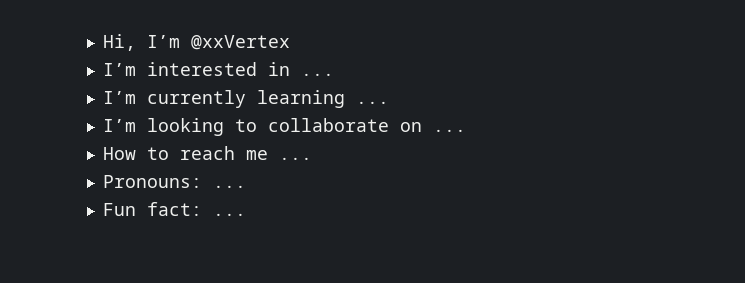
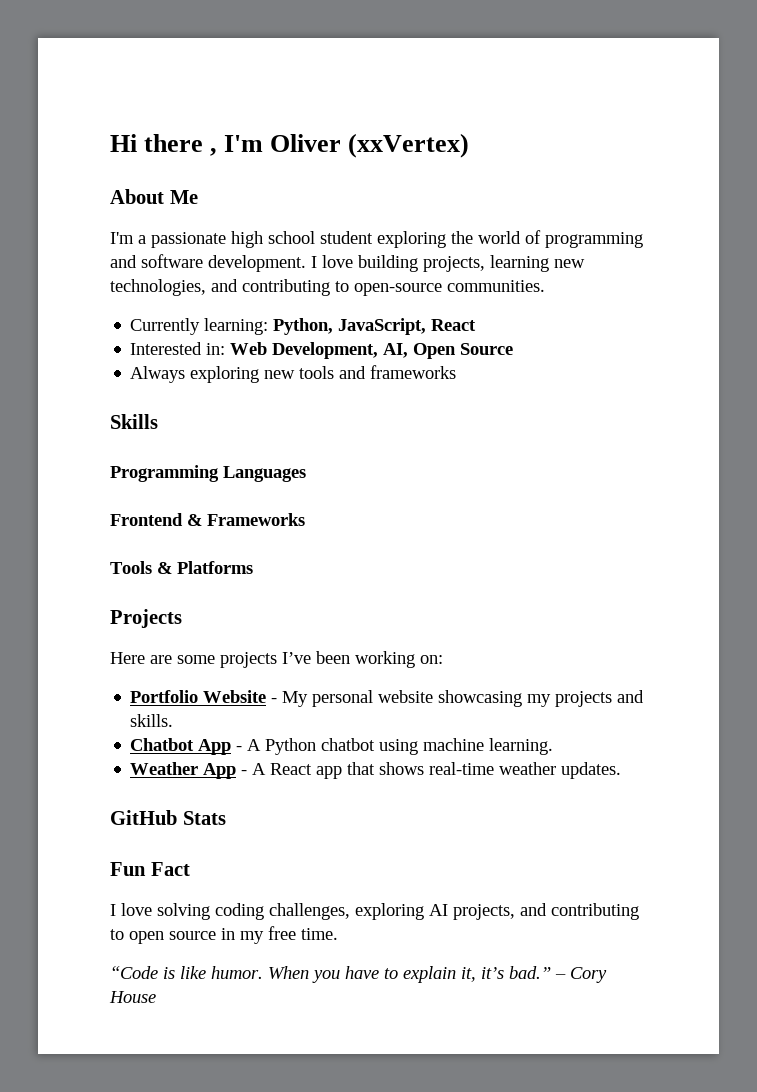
[102,34,290,51] [102,62,334,76] [102,90,389,108] [102,118,466,136] [102,146,312,160] [102,175,246,188] [102,202,246,216] Hi, I’m @xxVertex // I’m interested in ... // I’m currently learning ... // I’m looking to collaborate on ... // How to reach me ... // Pronouns: ... // Fun fact: ... -> [110,133,470,158] [110,189,198,204] [110,230,643,248] [110,254,585,272] [110,279,545,296] [130,318,477,335] [130,342,514,359] [130,365,457,383] [110,414,158,429] [110,465,306,482] [110,513,305,526] [110,561,253,574] [110,609,182,628] [110,651,443,668] [130,690,645,707] [130,714,174,727] [130,738,554,755] [130,762,622,779] [110,810,226,825] [110,862,190,876] [110,903,639,920] [110,926,338,944] [110,966,607,983] [109,991,156,1003] Hi there , I'm Oliver (xxVertex) // About Me // I'm a passionate high school student exploring the world of programming and software development. I love building projects, learning new technologies, and contributing to open‑source communities. // Currently learning: Python, JavaScript, React // Interested in: Web Development, AI, Open Source // Always exploring new tools and frameworks // Skills // Programming Languages // Frontend & Frameworks // Tools & Platforms // Projects // Here are some projects I’ve been working on: // Portfolio Website - My personal website showcasing my projects and skills. // Chatbot App - A Python chatbot using machine learning. // Weather App - A React app that shows real‑time weather updates. // GitHub Stats // Fun Fact // I love solving coding challenges, exploring AI projects, and contributing to open source in my free time. // “Code is like humor. When you have to explain it, it’s bad.” – Cory House

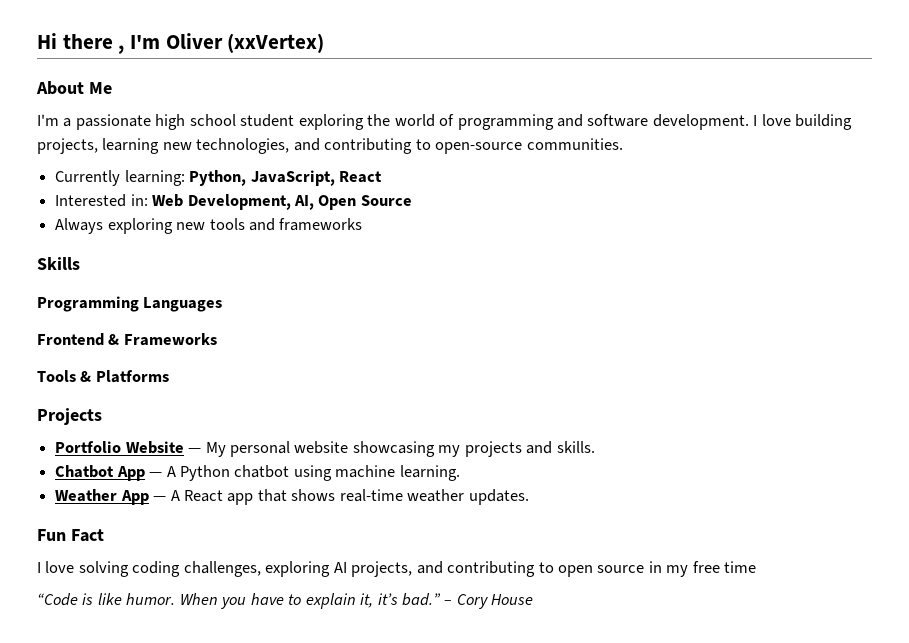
[110,651,443,668] // Here are some projects I’ve been working on: -> (102, 416) none
[271,698,278,703] - -> [188,448,202,453] —
[236,746,243,751] - -> [149,472,163,477] —
[241,770,248,775] - -> [153,496,167,501] —
[110,810,226,825] // GitHub Stats -> (529, 497) none
[301,928,338,940] time. -> [724,561,757,573] time

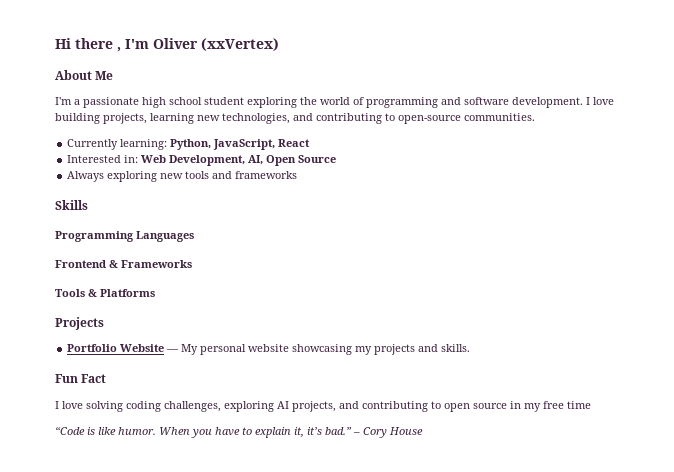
[55,465,460,481] [55,489,529,505] // Chatbot App — A Python chatbot using machine learning. // Weather App — A React app that shows real‑time weather updates. -> (471, 348) none

